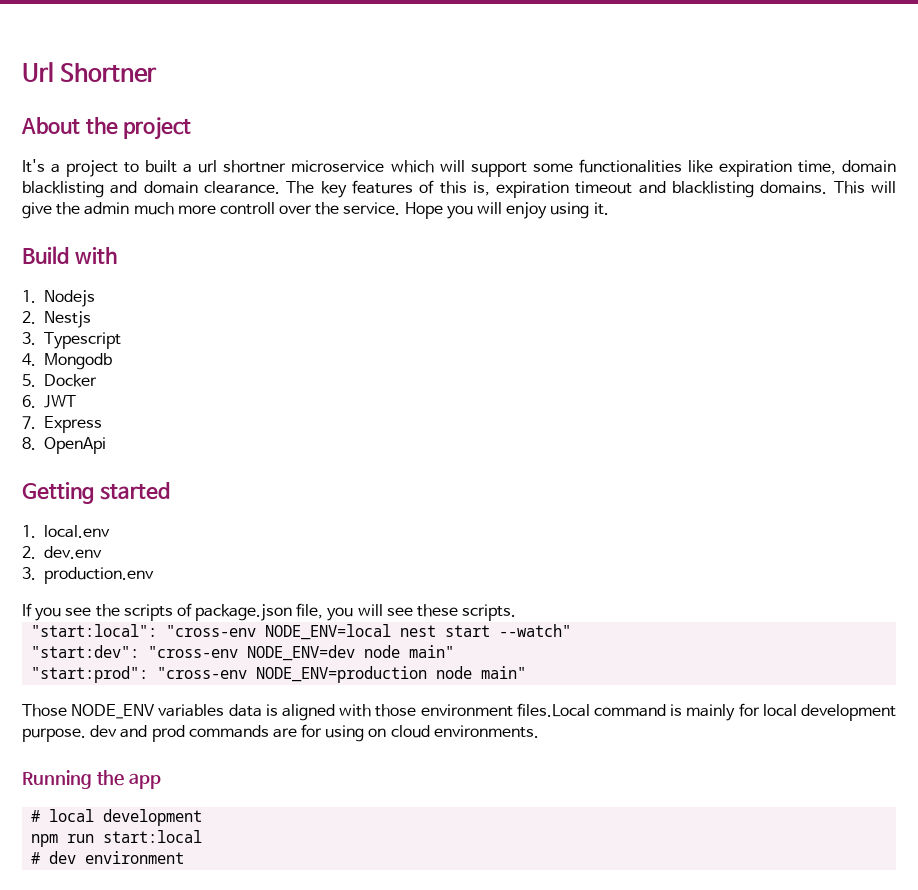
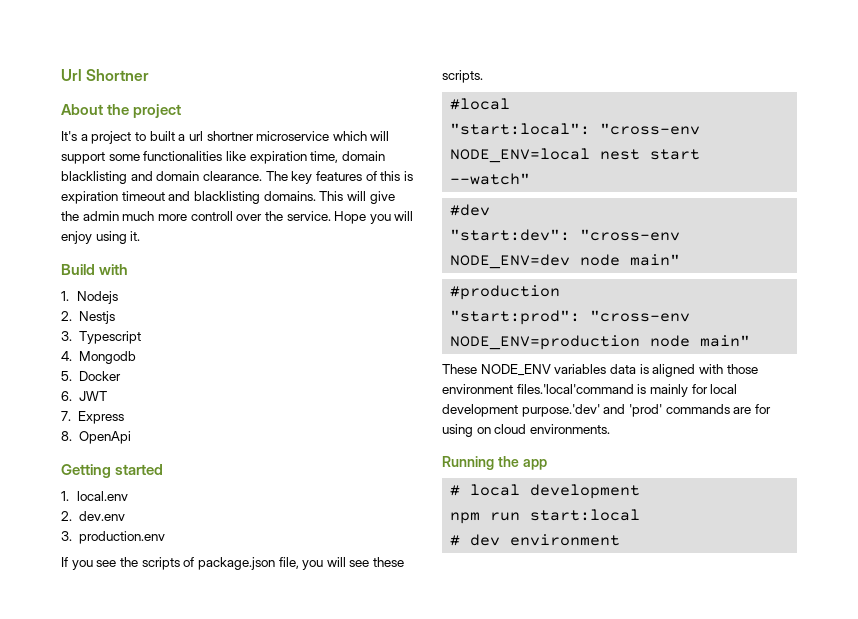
[472,181,490,196] is, -> [403,171,413,181] is
(517, 612) none -> [450,98,511,110] // #local
(572, 630) none -> [450,204,491,216] // #dev
(455, 651) none -> [450,285,561,300] // #production
[22,704,67,717] Those -> [442,364,477,374] These
[516,703,666,717] files.Local command -> [516,384,634,394] files.'local'command
[22,725,185,742] purpose. dev and prod -> [521,404,662,417] purpose.'dev' and 'prod'

